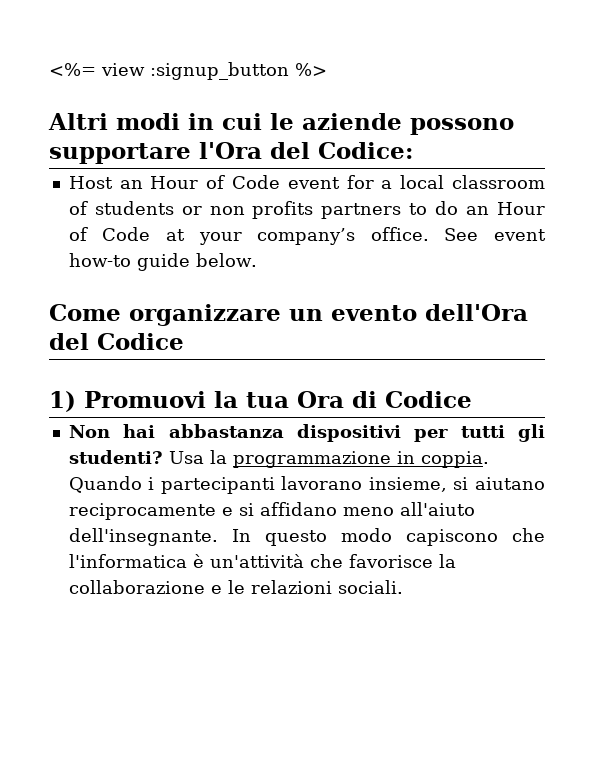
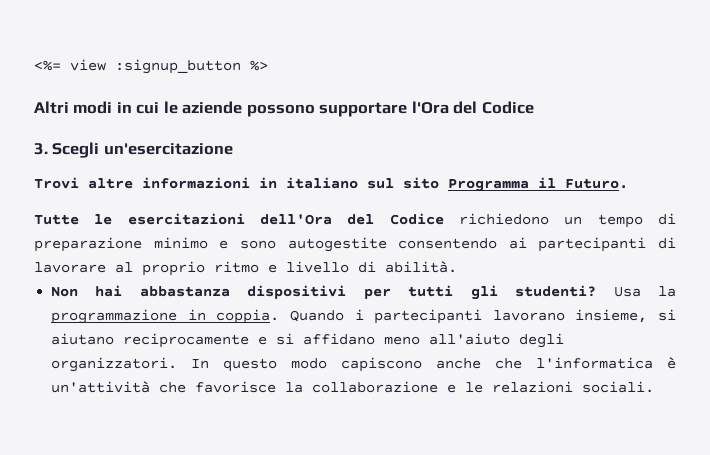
[318,142,413,159] [68,175,545,189] [68,201,545,219] [68,227,546,245] [68,253,257,271] [49,304,528,326] [49,333,184,350] [49,391,472,412] Codice: // Host an Hour of Code event for a local classroom of students or non profits partners to do an Hour of Code at your company’s office. See event how-to guide below. // Come organizzare un evento dell'Ora del Codice // 1) Promuovi la tua Ora di Codice -> [481,101,534,114] [34,142,233,158] [34,177,628,192] [34,213,677,228] [34,237,676,252] [34,261,457,276] Codice // 3. Scegli un'esercitazione // Trovi altre informazioni in italiano sul sito Programma il Futuro. // Tutte le esercitazioni dell'Ora del Codice richiedono un tempo di preparazione minimo e sono autogestite consentendo ai partecipanti di lavorare al proprio ritmo e livello di abilità.
[68,528,218,546] dell'insegnante. -> [519,333,565,348] [51,357,178,372] degli organizzatori.
(498, 537) none -> [436,358,482,369] anche

